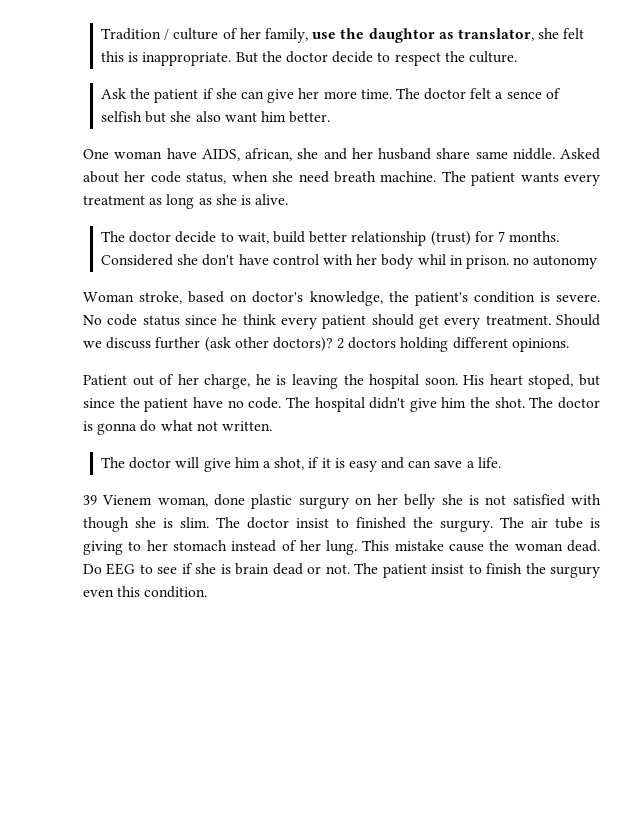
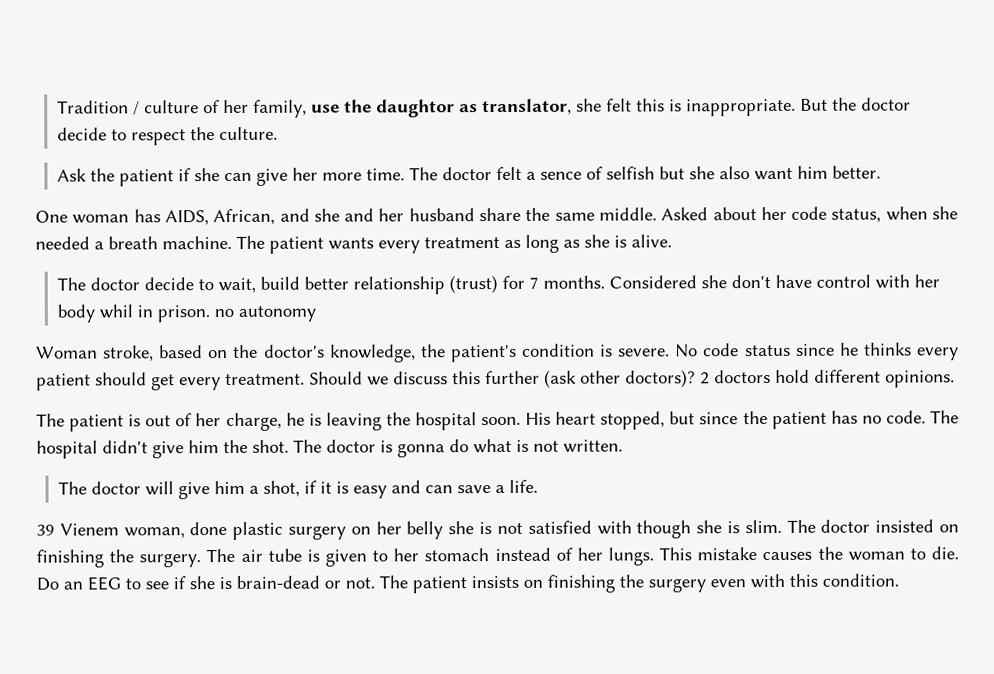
[166,148,292,161] have AIDS, african, -> [133,208,310,226] has AIDS, African, and
[475,148,555,160] same niddle. -> [525,207,657,221] the same middle.
[298,171,329,183] need -> [35,236,104,250] needed a
(248, 298) none -> [233,344,259,358] the
[242,314,276,325] think -> [863,342,912,356] thinks
(152, 343) none -> [452,371,481,385] this
[400,337,449,352] holding -> [775,369,810,383] hold
[83,375,127,385] Patient -> [36,413,142,432] The patient is
[528,374,574,389] stoped, -> [600,411,666,430] stopped,
[192,397,223,408] have -> [830,410,858,424] has
(193, 425) none -> [516,439,529,452] is
[298,497,349,509] surgury -> [288,525,347,540] surgery
[296,517,493,532] insist to finished the surgury. -> [875,519,960,533] [36,549,202,568] insisted on finishing the surgery.
[83,541,123,555] giving -> [325,549,367,567] given
[326,540,358,555] lung. -> [608,547,654,566] lungs.
[449,544,485,552] cause -> [762,551,813,561] causes
[567,540,600,552] [83,564,102,574] dead. Do -> [909,546,959,560] [36,577,83,591] to die. Do an
[235,563,303,575] brain dead -> [236,575,320,589] brain-dead
[431,563,601,578] [83,589,114,597] insist to finish the surgury even -> [471,573,785,593] insists on finishing the surgery even with

